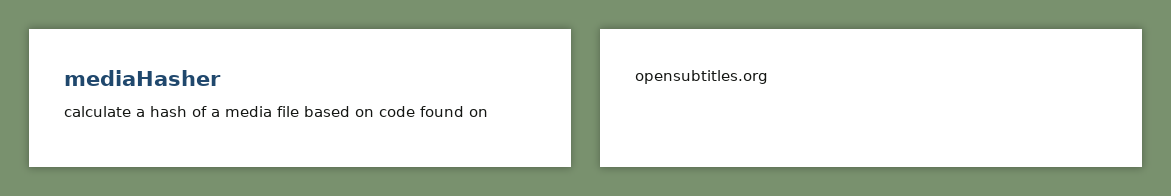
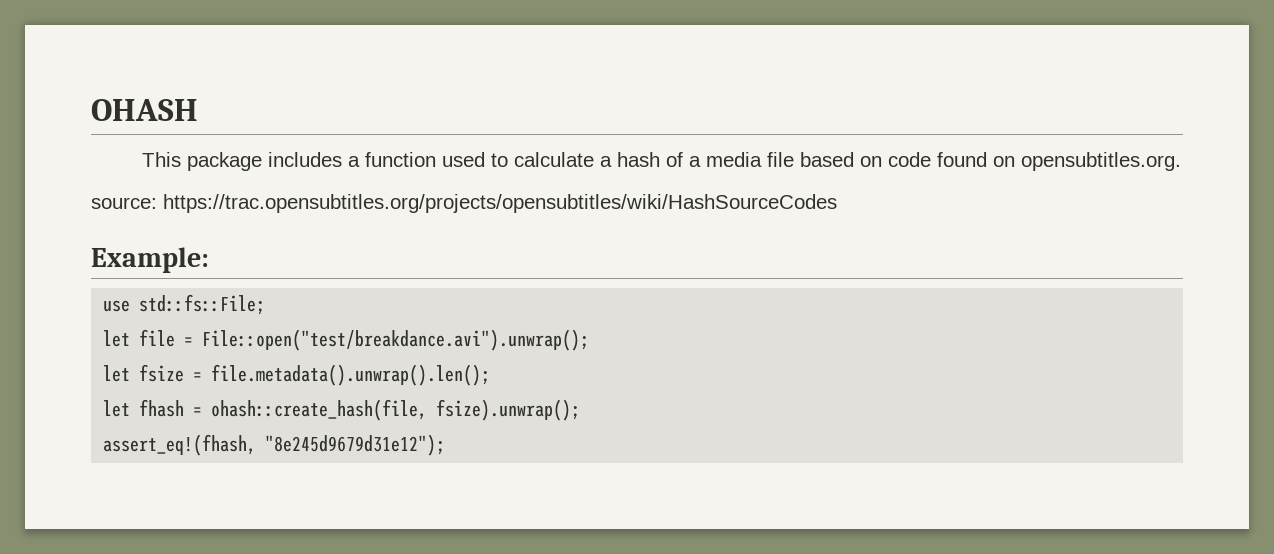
[64,70,221,86] mediaHasher // -> [91,99,198,121] [141,152,508,171] OHASH // This package includes a function used to
[635,70,768,84] opensubtitles.org -> [1020,152,1181,171] [91,194,837,213] [91,247,209,273] [103,294,266,315] [103,329,590,351] [103,364,491,386] [103,399,581,421] [103,434,446,456] opensubtitles.org. // source: https://trac.opensubtitles.org/projects/opensubtitles/wiki/HashSourceCodes // Example: // use std::fs::File; // let file = File::open("test/breakdance.avi").unwrap(); // let fsize = file.metadata().unwrap().len(); // let fhash = ohash::create_hash(file, fsize).unwrap(); // assert_eq!(fhash, "8e245d9679d31e12");

